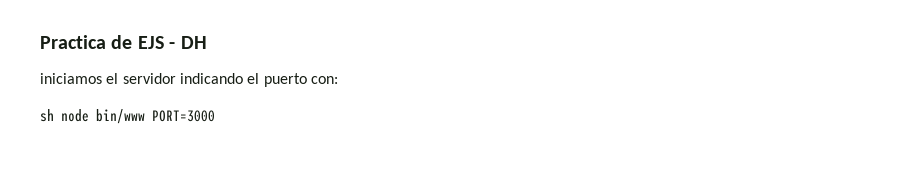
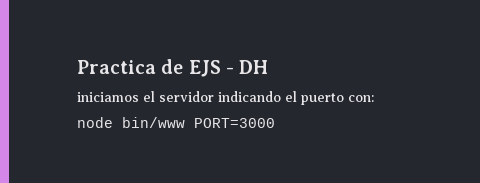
[40,109,54,122] sh -> (374, 98) none

